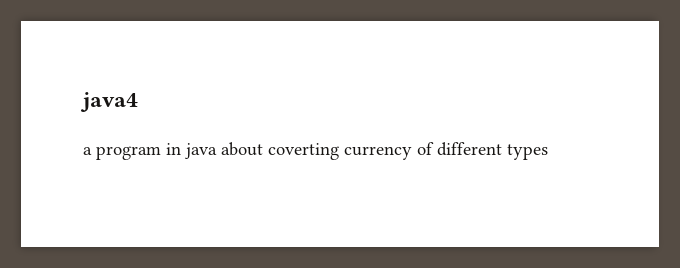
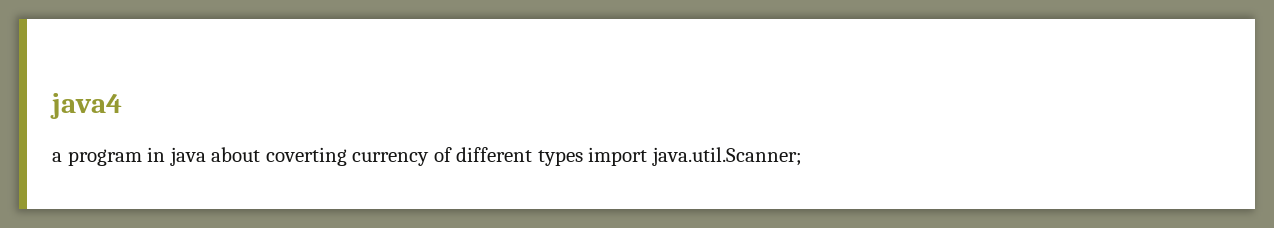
(548, 152) none -> [588,147,802,166] import java.util.Scanner;

